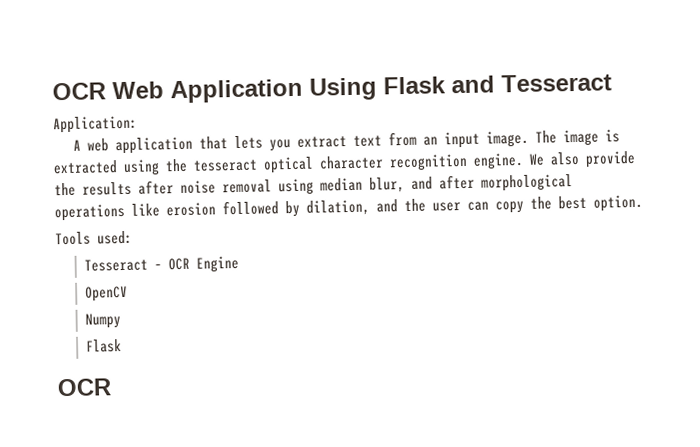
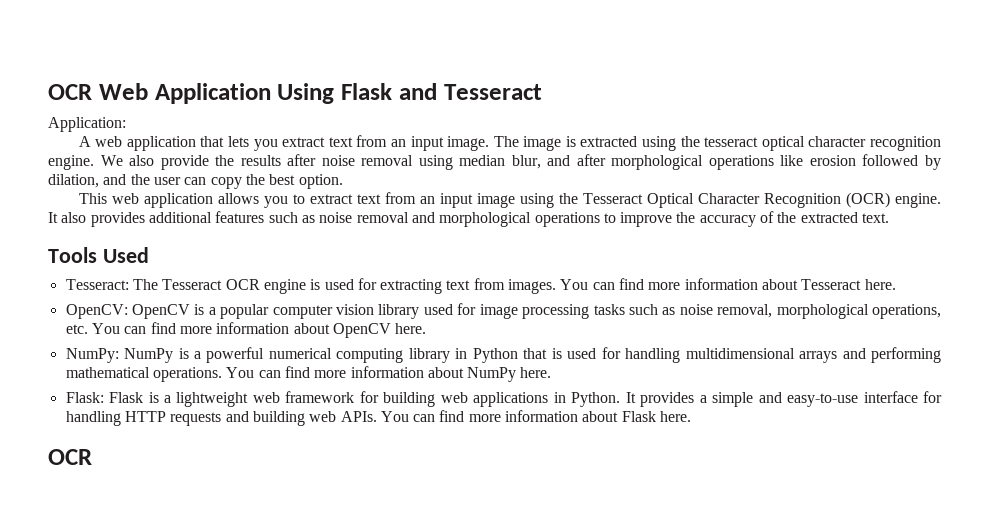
[55,230,133,246] [84,255,240,273] [85,285,129,302] [85,313,122,329] [86,339,123,353] Tools used: // Tesseract – OCR Engine // OpenCV // Numpy // Flask -> [78,192,941,208] [48,211,890,227] [48,247,149,263] [65,278,896,294] [65,303,942,319] [65,322,427,338] [65,347,941,363] [65,366,552,382] [65,391,943,407] [65,410,692,426] This web application allows you to extract text from an input image using the Tesseract Optical Character Recognition (OCR) engine. It also provides additional features such as noise removal and morphological operations to improve the accuracy of the extracted text. // Tools Used // Tesseract: The Tesseract OCR engine is used for extracting text from images. You can find more information about Tesseract here. // OpenCV: OpenCV is a popular computer vision library used for image processing tasks such as noise removal, morphological operations, etc. You can find more information about OpenCV here. // NumPy: NumPy is a powerful numerical computing library in Python that is used for handling multidimensional arrays and performing mathematical operations. You can find more information about NumPy here. // Flask: Flask is a lightweight web framework for building web applications in Python. It provides a simple and easy-to-use interface for handling HTTP requests and building web APIs. You can find more information about Flask here.

